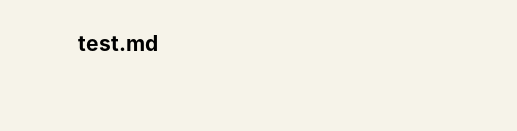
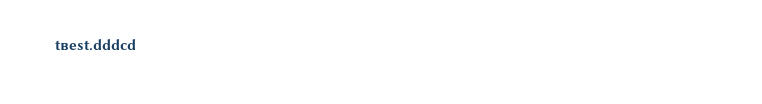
[78,35,158,51] test.md -> [55,39,136,51] tвest.dddcd

